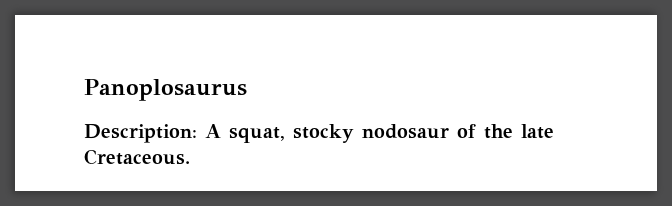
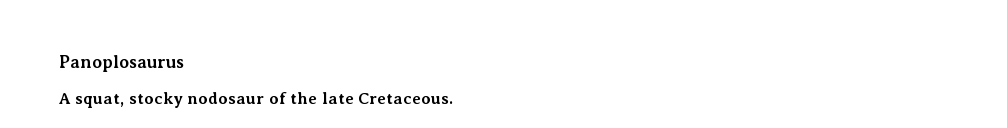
[84,124,197,143] Description: -> (184, 63) none

